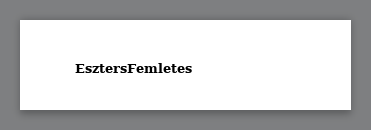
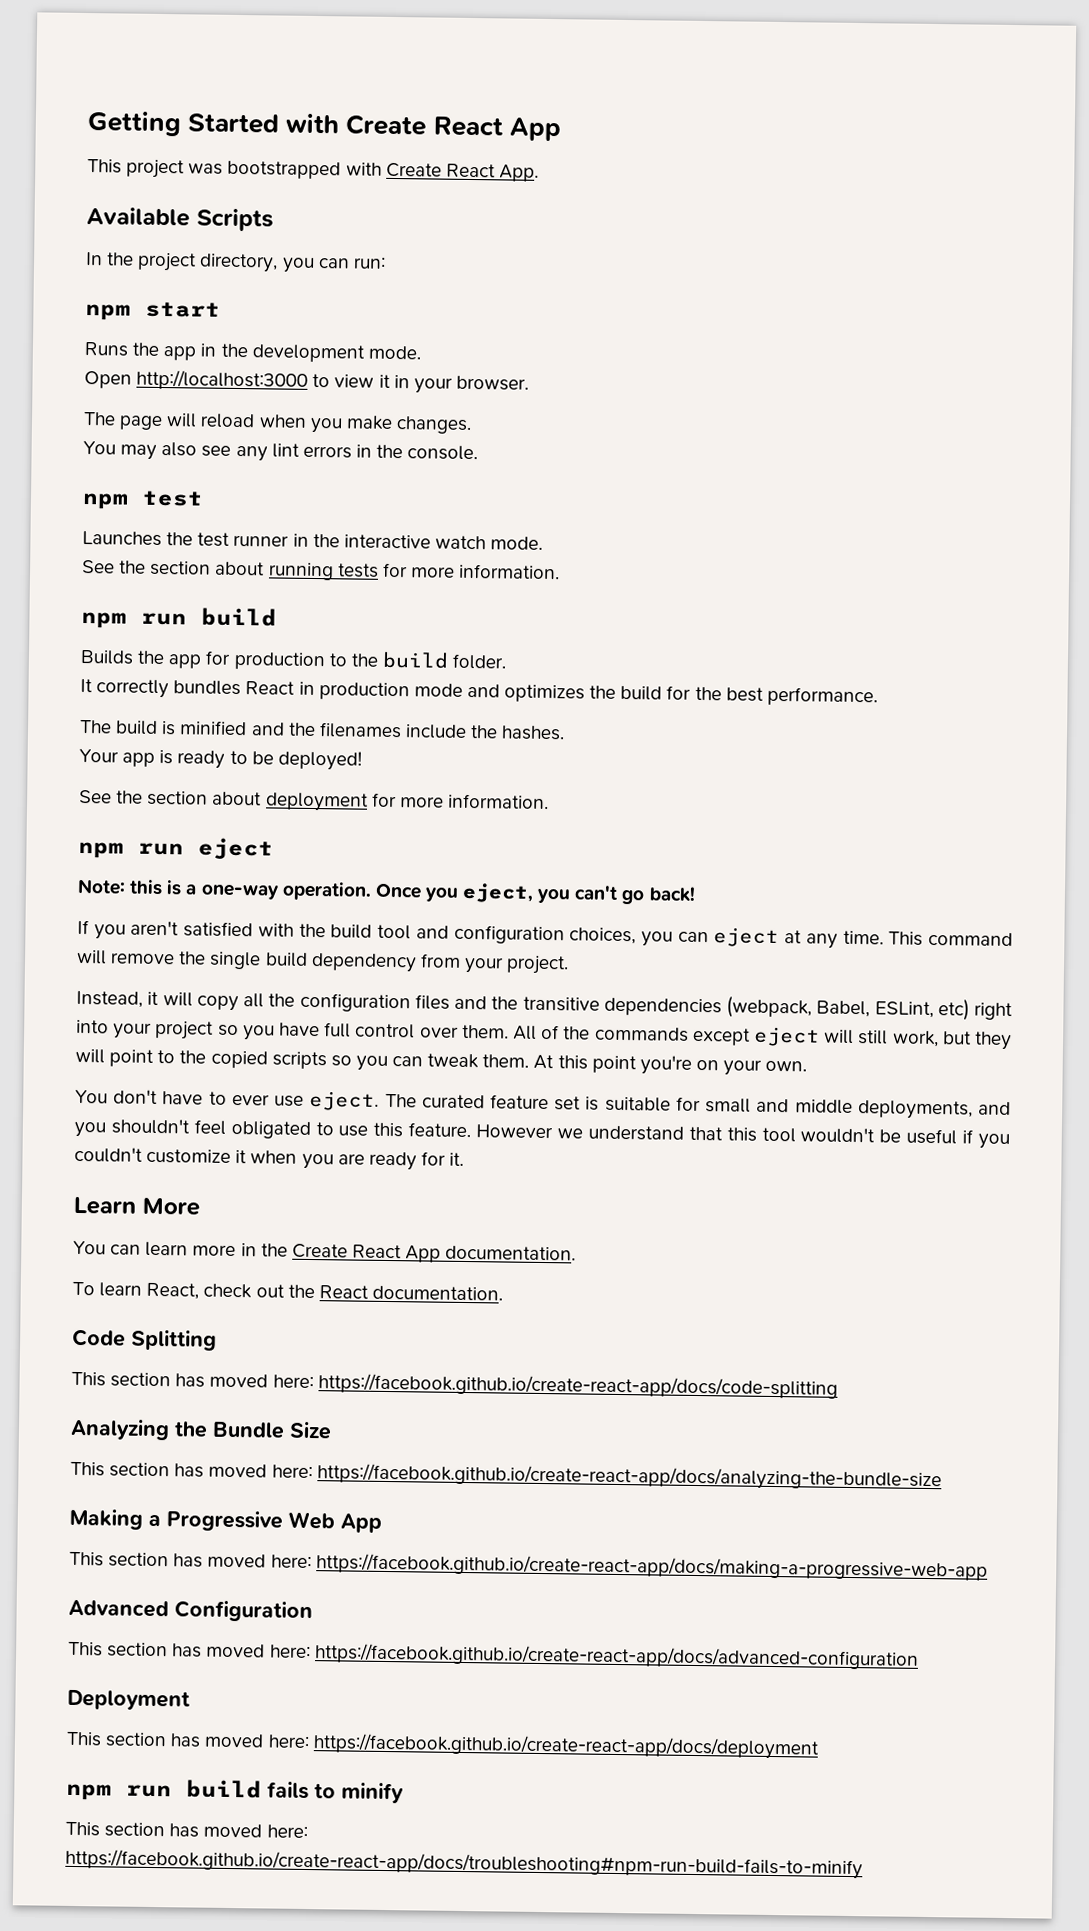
[75,63,192,73] EsztersFemletes -> [87,111,561,142] [87,159,539,182] [86,207,274,232] [86,252,386,273] [85,301,221,321] [84,342,421,363] [84,369,529,394] [83,412,472,435] [83,441,479,462] [82,490,204,510] [82,530,544,550] [82,559,561,581] [81,607,277,629] [80,649,508,671] [80,678,878,707] [79,719,566,741] [79,748,362,771] [79,789,549,812] [78,837,274,861] [77,878,696,905] [77,919,1013,949] [76,949,570,975] [76,990,1013,1021] [76,1019,1013,1051] [75,1048,808,1076] [75,1089,1011,1120] [74,1118,1011,1150] [74,1146,465,1171] [73,1196,200,1216] [73,1240,577,1263] [72,1281,503,1301] [72,1328,217,1351] [71,1371,838,1399] [70,1418,332,1441] [70,1461,942,1492] [69,1508,382,1533] [69,1551,988,1581] [68,1599,313,1623] [68,1641,919,1670] [67,1689,190,1711] [66,1731,820,1760] [66,1779,404,1804] [65,1821,308,1839] [65,1848,863,1880] Getting Started with Create React App // This project was bootstrapped with Create React App. // Available Scripts // In the project directory, you can run: // npm start // Runs the app in the development mode. // Open http://localhost:3000 to view it in your browser. // The page will reload when you make changes. // You may also see any lint errors in the console. // npm test // Launches the test runner in the interactive watch mode. // See the section about running tests for more information. // npm run build // Builds the app for production to the build folder. // It correctly bundles React in production mode and optimizes the build for the best performance. // The build is minified and the filenames include the hashes. // Your app is ready to be deployed! // See the section about deployment for more information. // npm run eject // Note: this is a one-way operation. Once you eject, you can't go back! // If you aren't satisfied with the build tool and configuration choices, you can eject at any time. This command will remove the single build dependency from your project. // Instead, it will copy all the configuration files and the transitive dependencies (webpack, Babel, ESLint, etc) right into your project so you have full control over them. All of the commands except eject will still work, but they will point to the copied scripts so you can tweak them. At this point you're on your own. // You don't have to ever use eject. The curated feature set is suitable for small and middle deployments, and you shouldn't feel obligated to use this feature. However we understand that this tool wouldn't be useful if you couldn't customize it when you are ready for it. // Learn More // You can learn more in the Create React App documentation. // To learn React, check out the React documentation. // Code Splitting // This section has moved here: https://facebook.github.io/create-react-app/docs/code-splitting // Analyzing the Bundle Size // This section has moved here: https://facebook.github.io/create-react-app/docs/analyzing-the-bundle-size // Making a Progressive Web App // This section has moved here: https://facebook.github.io/create-react-app/docs/making-a-progressive-web-app // Advanced Configuration // This section has moved here: https://facebook.github.io/create-react-app/docs/advanced-configuration // Deployment // This section has moved here: https://facebook.github.io/create-react-app/docs/deployment // npm run build fails to minify // This section has moved here: https://facebook.github.io/create-react-app/docs/troubleshooting#npm-run-build-fails-to-minify

